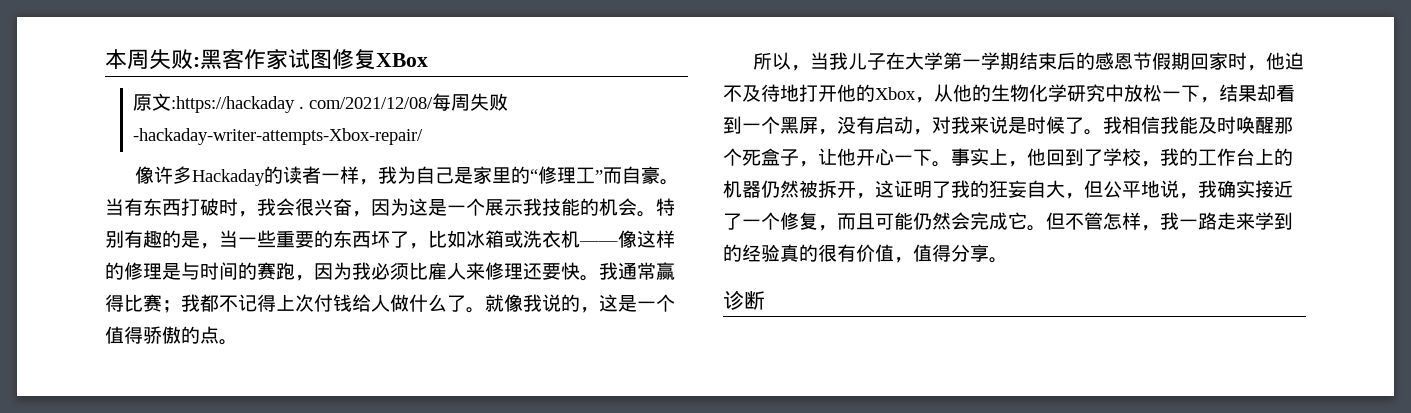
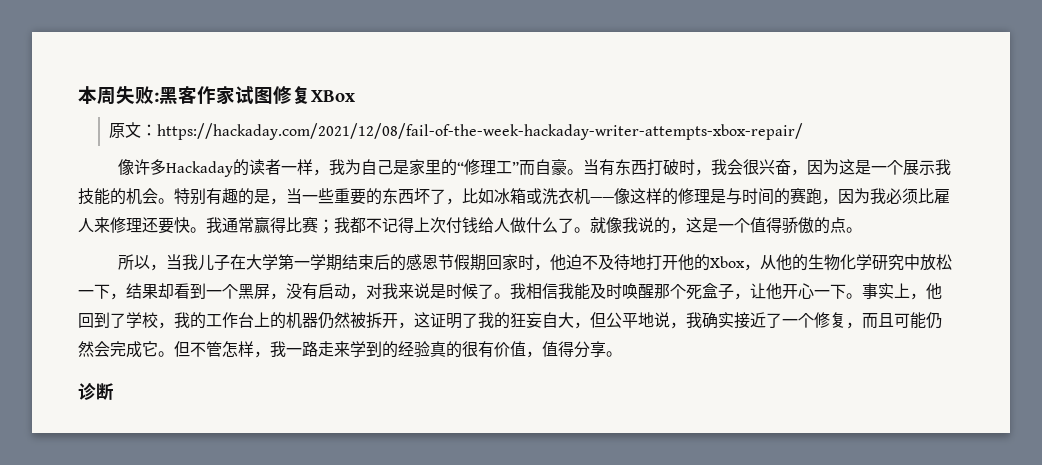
[170,93,508,113] [132,128,423,145] :https://hackaday . com/2021/12/08/每周失败-hackaday-writer-attempts-Xbox-repair/ -> [141,123,804,140] ：https://hackaday.com/2021/12/08/fail-of-the-week-hackaday-writer-attempts-xbox-repair/

